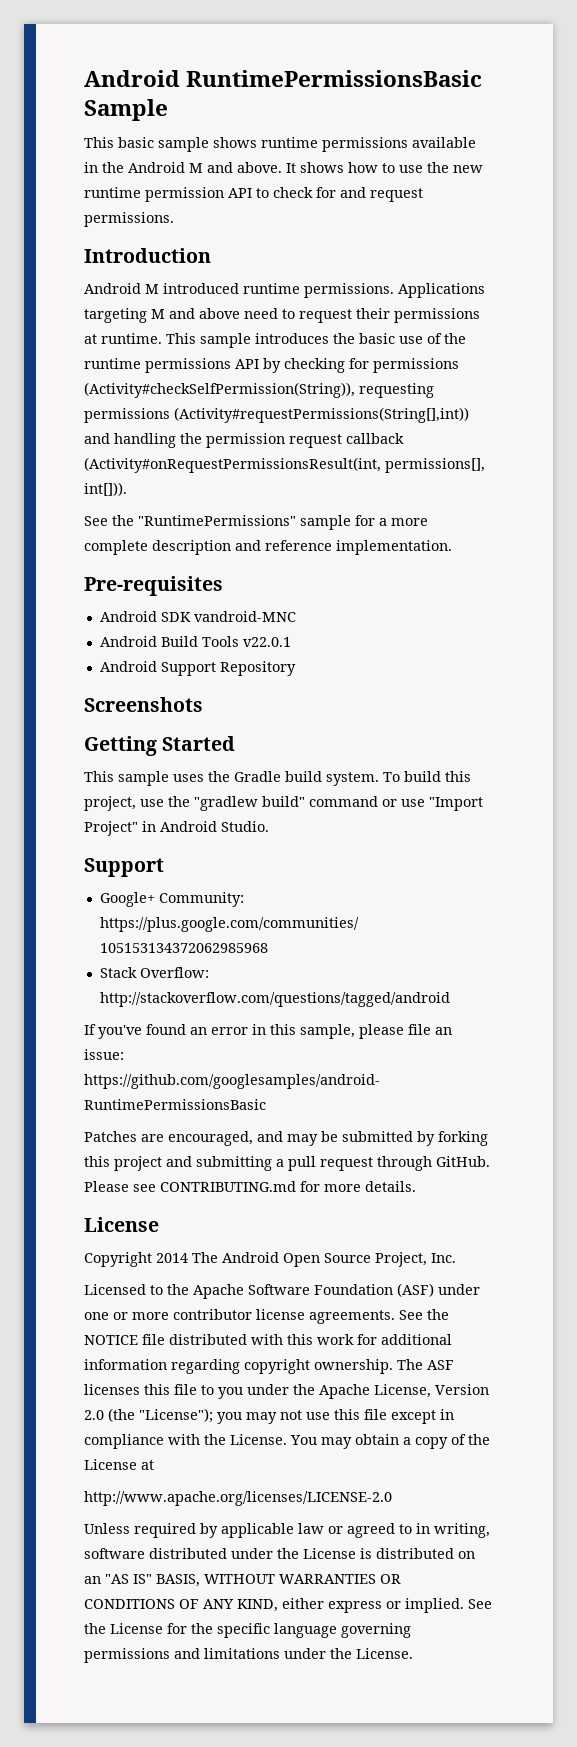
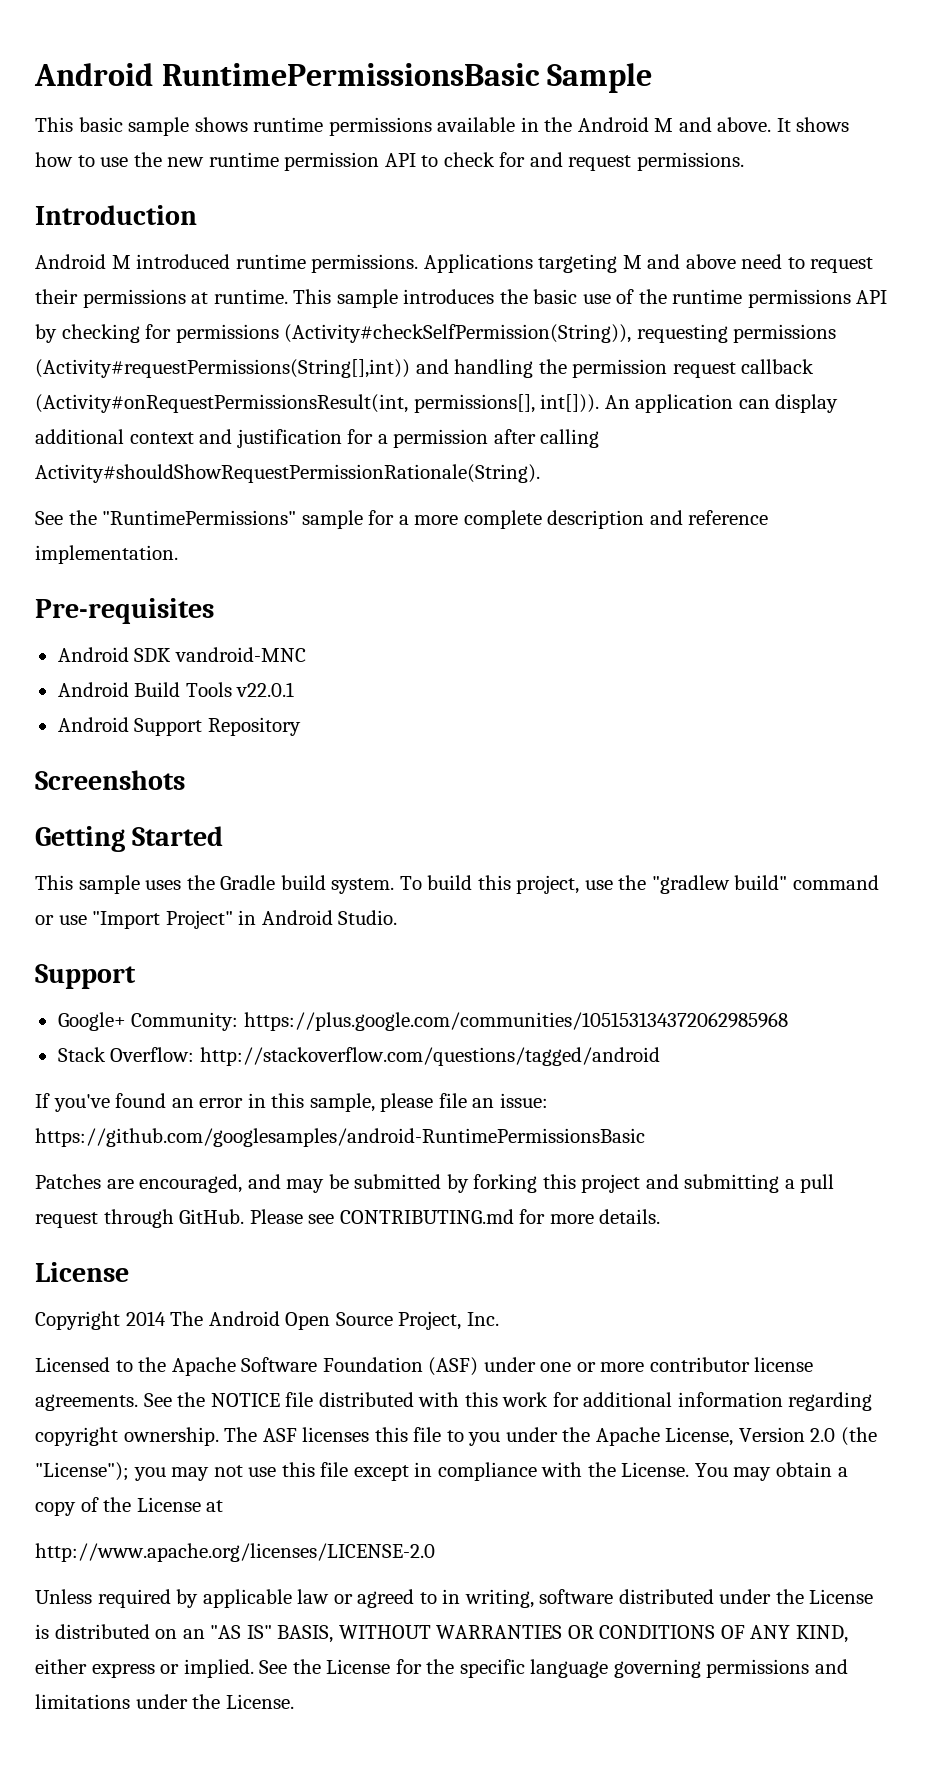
(127, 489) none -> [604,394,839,413] [35,429,600,448] [35,464,540,483] An application can display additional context and justification for a permission after calling Activity#shouldShowRequestPermissionRationale(String).

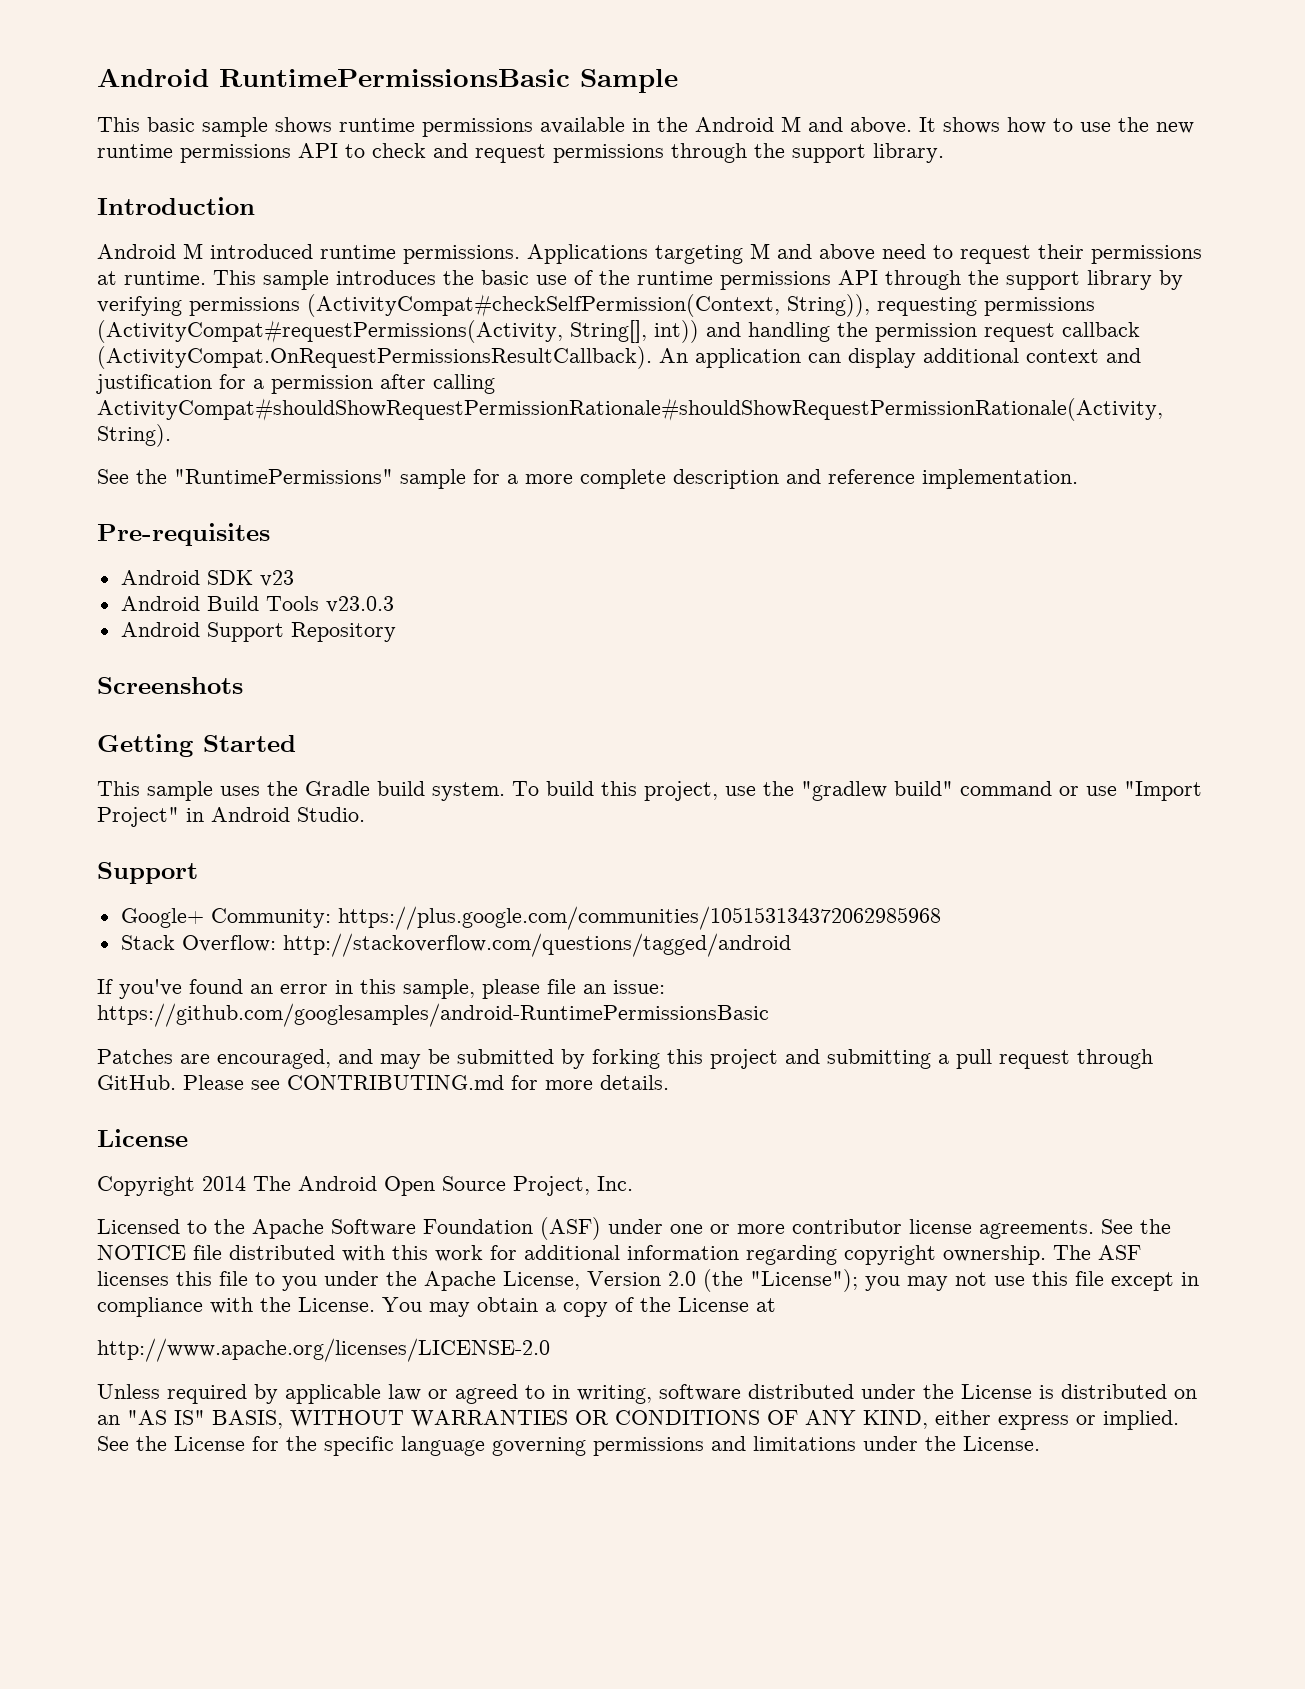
[284,152,380,171] permission -> [180,144,291,163] permissions
[499,152,526,167] for -> (426, 150) none
[636,152,744,171] permissions. -> [553,143,944,163] permissions through the support library.
[35,324,837,343] [35,359,410,378] by checking for permissions (Activity#checkSelfPermission(String)), requesting permissions (Activity#requestPermissions(String[],int)) -> [885,270,1183,290] [97,294,1095,317] [97,320,699,343] through the support library by verifying permissions (ActivityCompat#checkSelfPermission(Context, String)), requesting permissions (ActivityCompat#requestPermissions(Activity, String[], int))
[35,394,600,413] (Activity#onRequestPermissionsResult(int, permissions[], int[])). -> [97,346,652,369] (ActivityCompat.OnRequestPermissionsResultCallback).
[35,464,540,483] Activity#shouldShowRequestPermissionRationale(String). -> [97,398,1163,421] [97,424,171,447] ActivityCompat#shouldShowRequestPermissionRationale#shouldShowRequestPermissionRationale(Activity, String).
[174,647,306,662] vandroid-MNC -> [259,570,294,587] v23
[236,682,295,697] v22.0.1 -> [325,596,394,613] v23.0.3

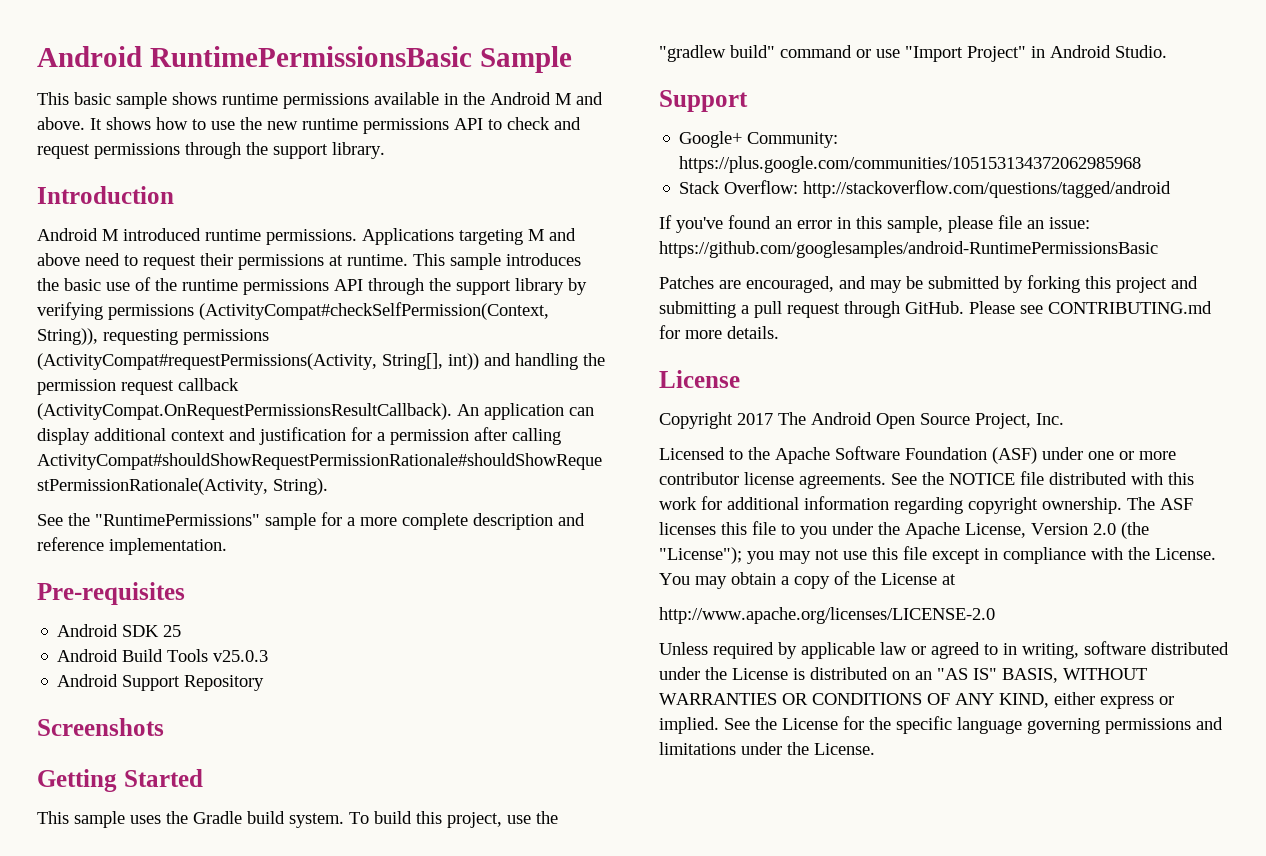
[259,570,294,587] v23 -> [163,625,182,637] 25
[325,596,394,613] v23.0.3 -> [213,650,269,662] v25.0.3
[202,1176,246,1191] 2014 -> [737,413,773,425] 2017

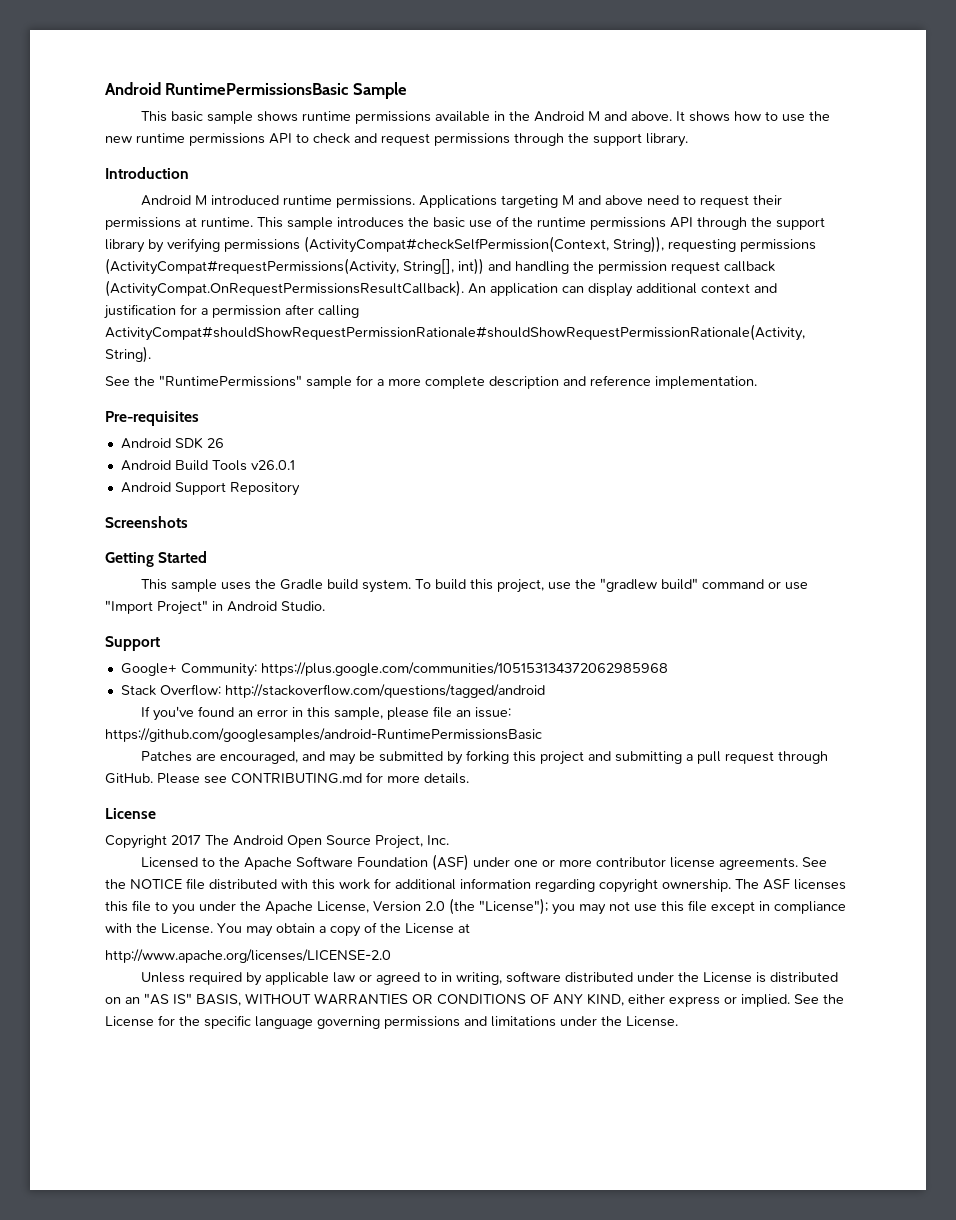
[163,625,182,637] 25 -> [206,438,224,448] 26
[213,650,269,662] v25.0.3 -> [250,460,295,470] v26.0.1

